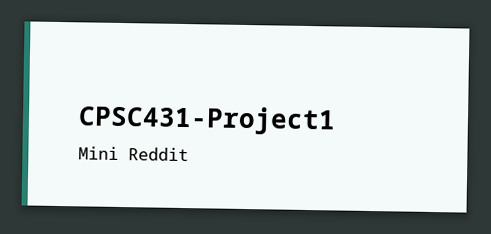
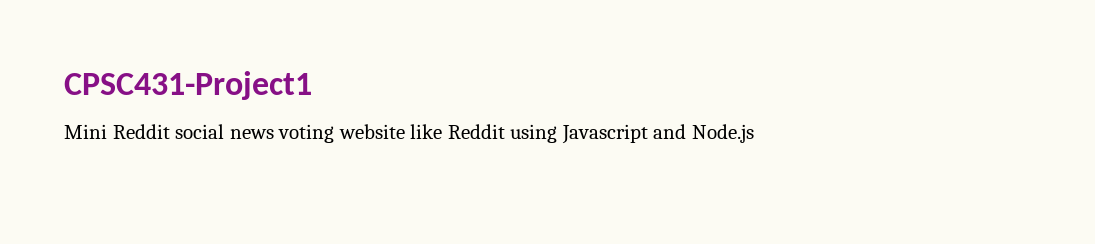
(189, 154) none -> [175,124,754,144] social news voting website like Reddit using Javascript and Node.js

